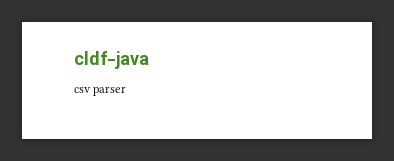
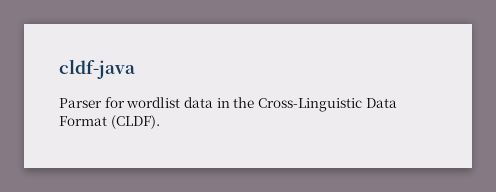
[74,86,127,96] csv parser -> [59,97,397,112] [59,115,160,129] Parser for wordlist data in the Cross-Linguistic Data Format (CLDF).

